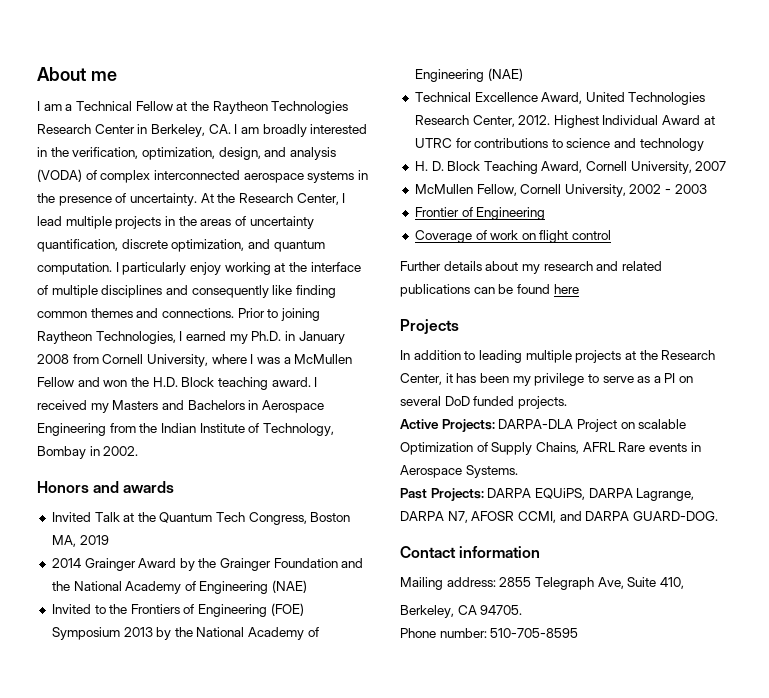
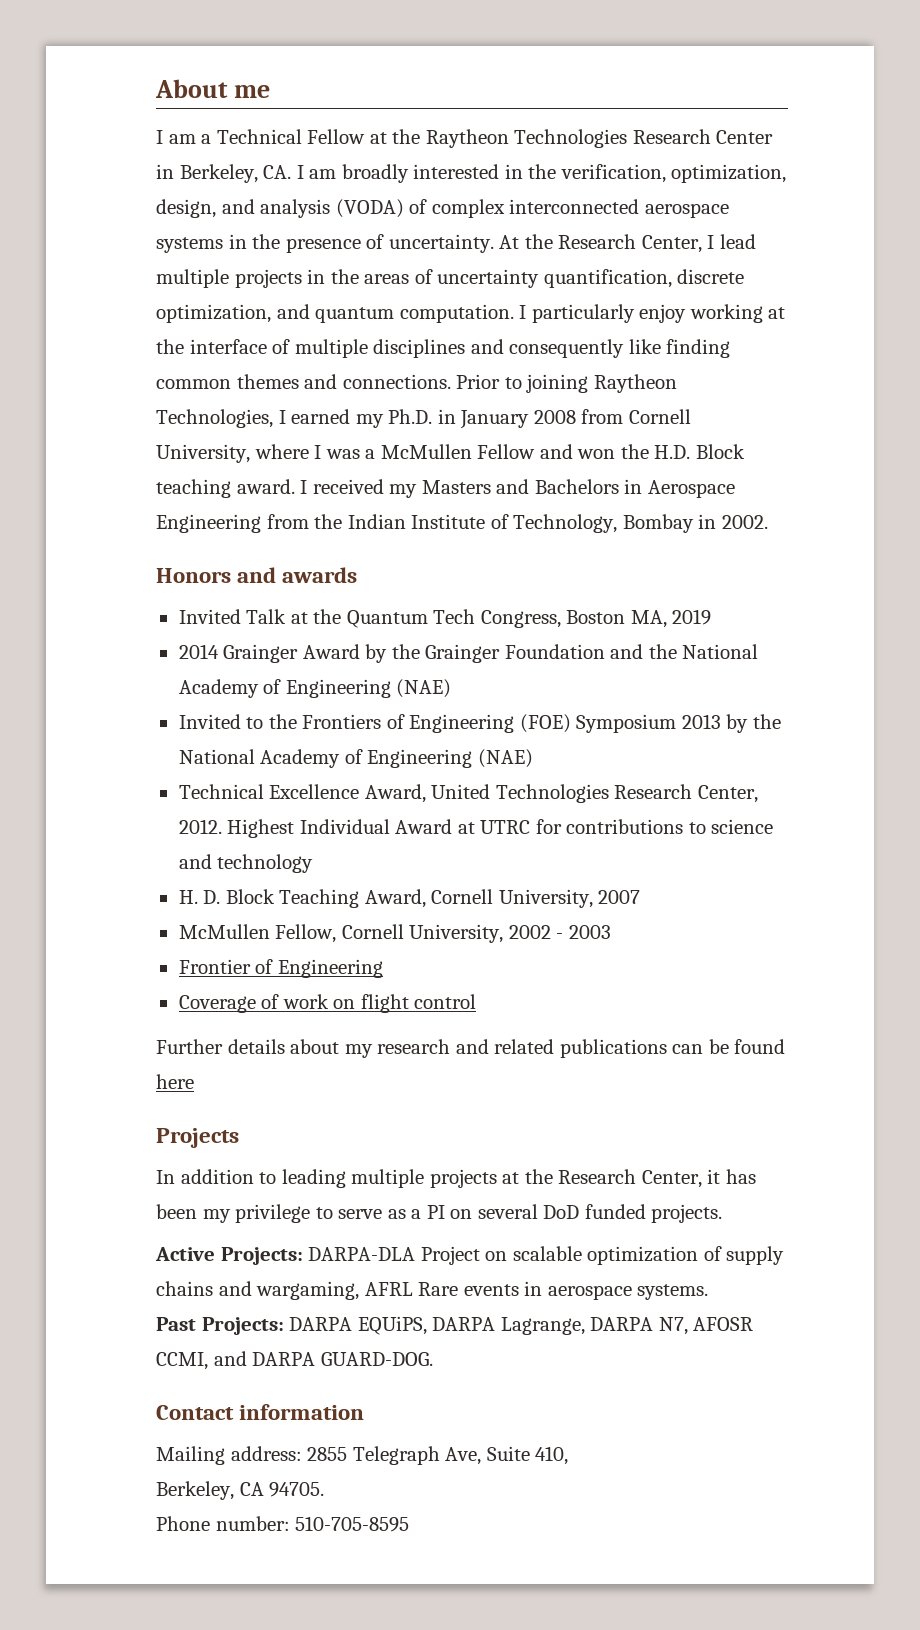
[400,442,579,455] Optimization of Supply Chains, -> [587,1246,785,1265] [156,1281,360,1300] optimization of supply chains and wargaming,
[400,465,518,478] Aerospace Systems. -> [547,1284,709,1300] aerospace systems.

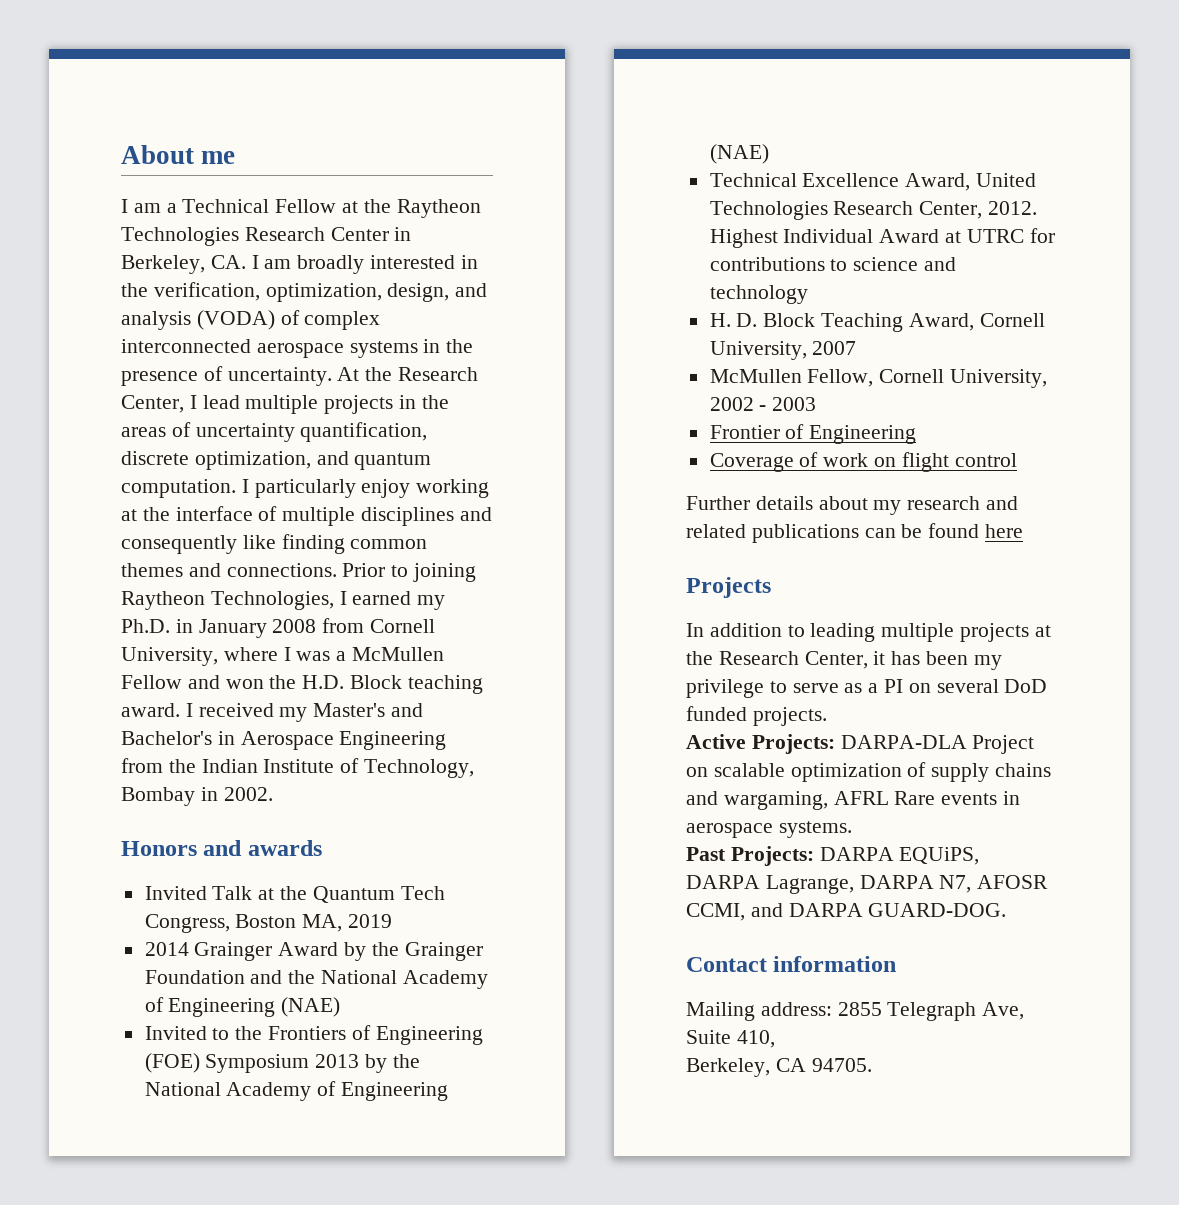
[421,479,619,494] Masters and Bachelors -> [313,703,424,717] [121,731,212,745] Master's and Bachelor's
[156,1516,410,1532] // Phone number: 510-705-8595 -> (872, 1065) none

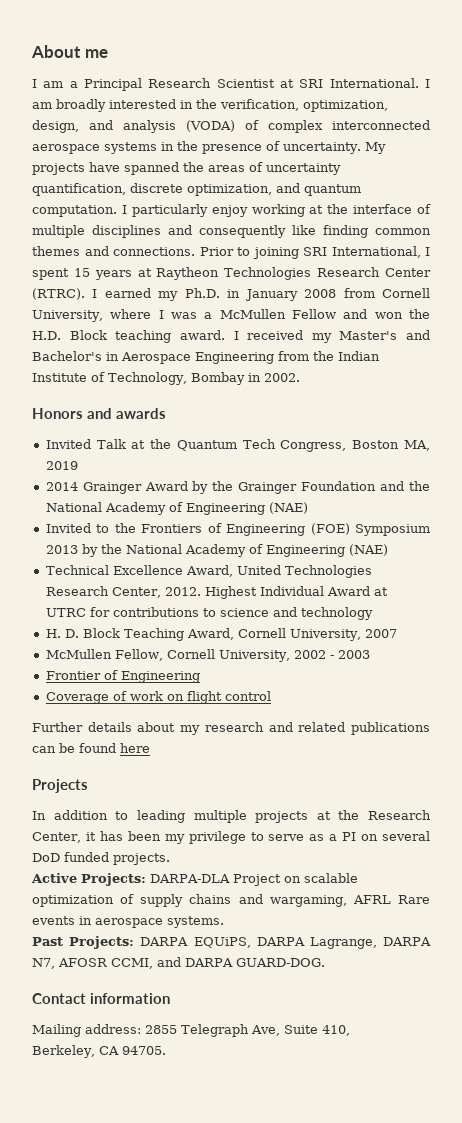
[182,199,481,218] [121,227,412,246] [121,255,246,274] Technical Fellow at the Raytheon Technologies Research Center in Berkeley, CA. -> [84,78,419,91] Principal Research Scientist at SRI International.
[337,367,479,381] [121,395,417,414] At the Research Center, I lead multiple projects in -> [364,142,386,154] [32,162,179,175] My projects have spanned
[121,591,334,610] Raytheon Technologies, -> [303,246,430,258] [32,267,431,280] [32,288,85,300] SRI International, I spent 15 years at Raytheon Technologies Research Center (RTRC).

